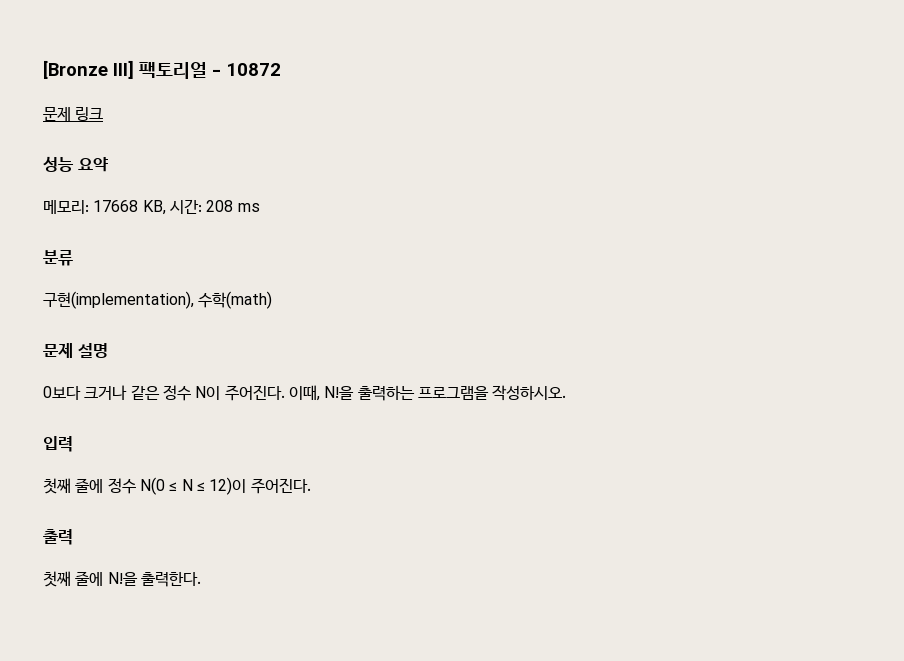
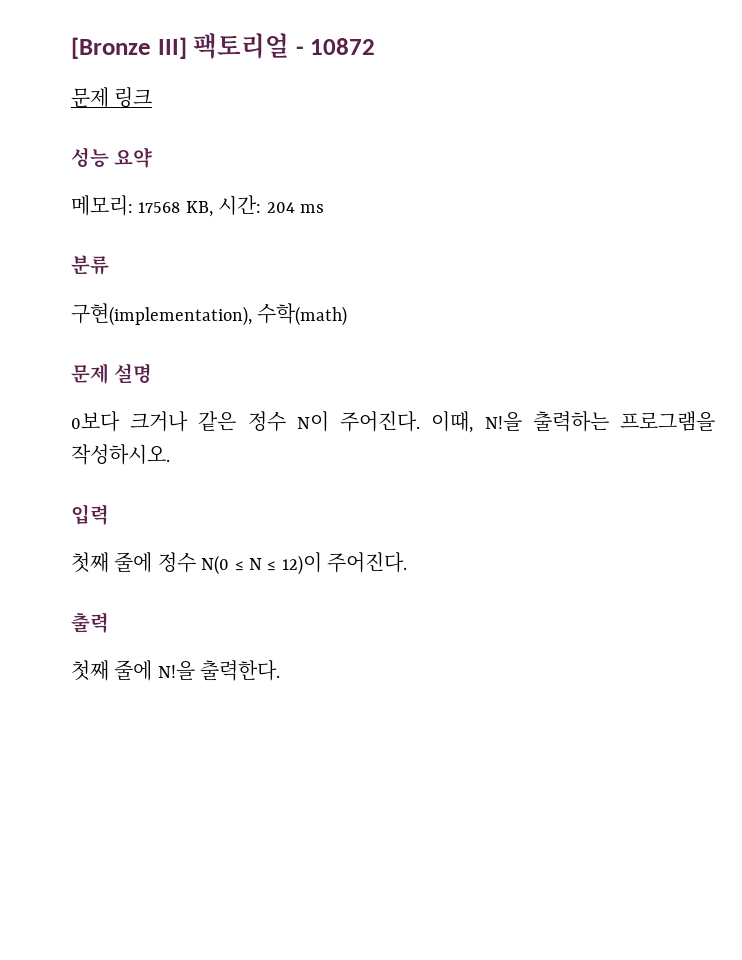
[93,200,139,212] 17668 -> [138,202,181,213] 17568
[206,200,234,212] 208 -> [266,202,295,213] 204

